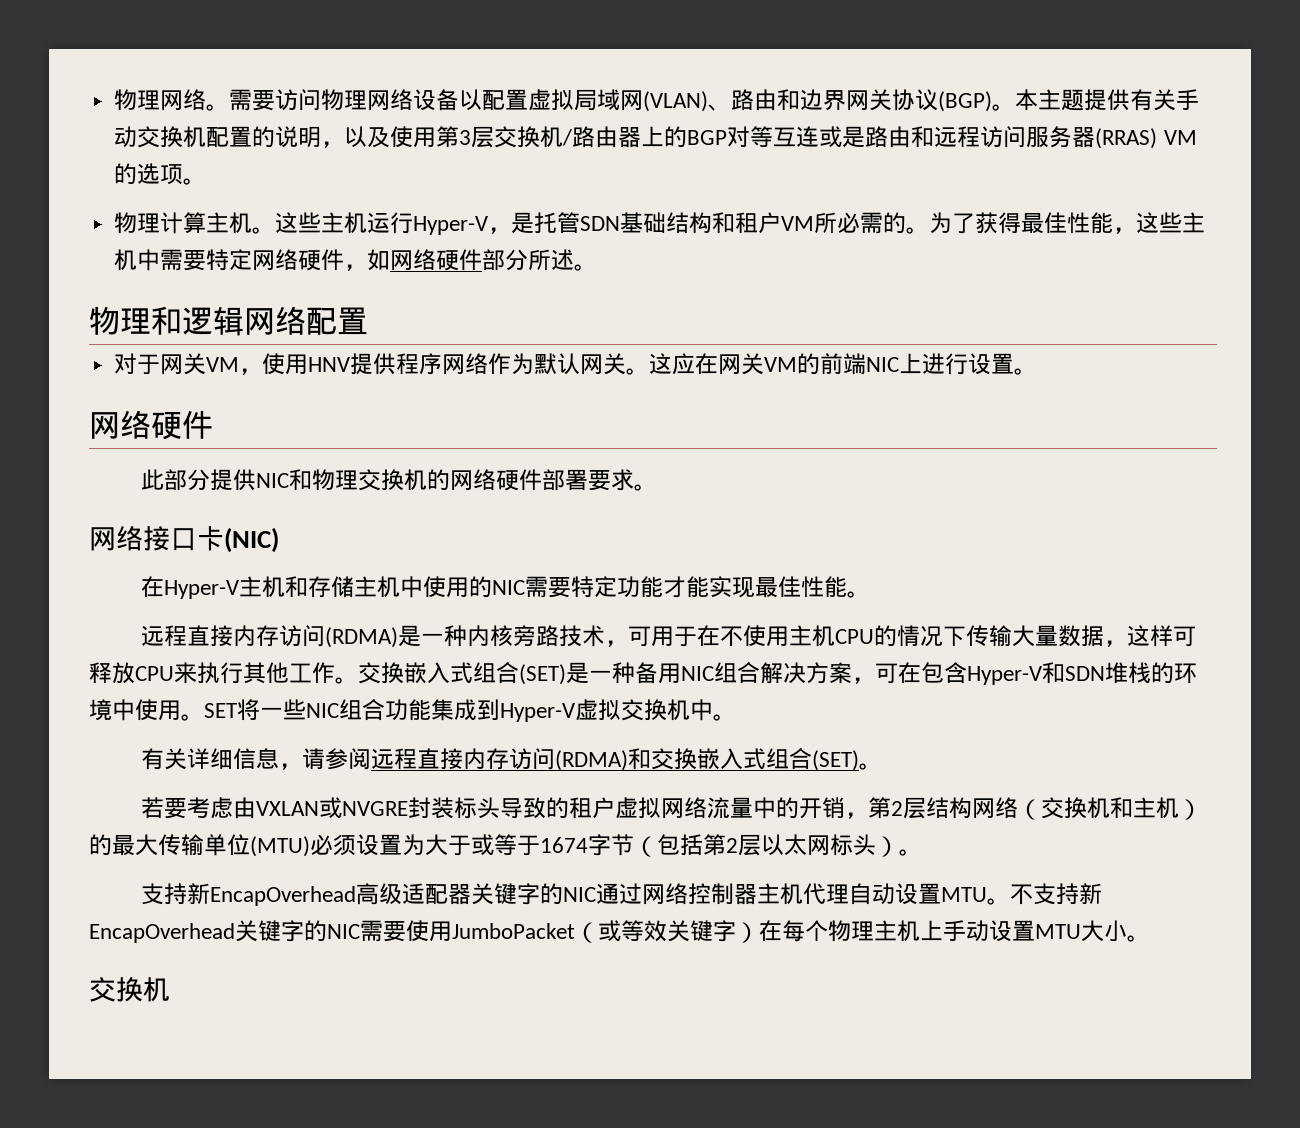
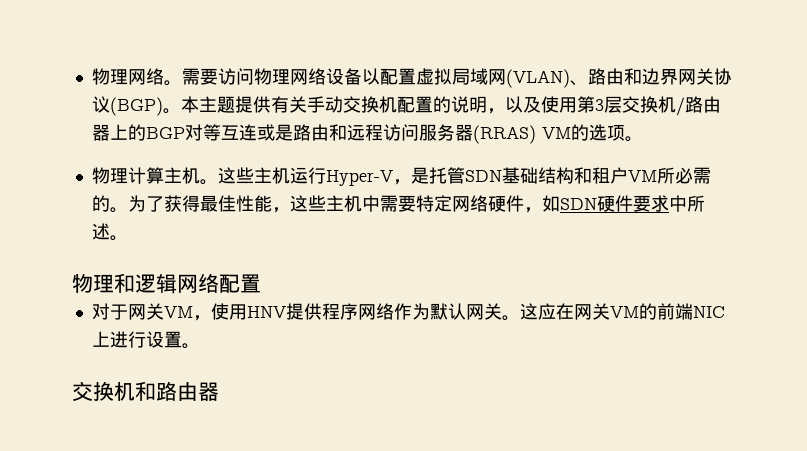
[390,249,529,271] 网络硬件部分 -> [559,195,687,212] SDN硬件要求中
[89,410,213,440] [141,469,658,491] [89,526,279,553] [141,576,871,599] [141,625,1197,648] [89,662,1197,685] [89,699,736,722] [141,748,883,771] [141,797,1203,820] [89,834,922,857] [141,883,1103,906] [89,920,1150,943] [89,977,170,1002] 网络硬件 // 此部分提供NIC和物理交换机的网络硬件部署要求。 // 网络接口卡(NIC) // 在Hyper-V主机和存储主机中使用的NIC需要特定功能才能实现最佳性能。 // 远程直接内存访问(RDMA)是一种内核旁路技术，可用于在不使用主机CPU的情况下传输大量数据，这样可释放CPU来执行其他工作。交换嵌入式组合(SET)是一种备用NIC组合解决方案，可在包含Hyper-V和SDN堆栈的环境中使用。SET将一些NIC组合功能集成到Hyper-V虚拟交换机中。 // 有关详细信息，请参阅远程直接内存访问(RDMA)和交换嵌入式组合(SET)。 // 若要考虑由VXLAN或NVGRE封装标头导致的租户虚拟网络流量中的开销，第2层结构网络（交换机和主机）的最大传输单位(MTU)必须设置为大于或等于1674字节（包括第2层以太网标头）。 // 支持新EncapOverhead高级适配器关键字的NIC通过网络控制器主机代理自动设置MTU。不支持新EncapOverhead关键字的NIC需要使用JumboPacket（或等效关键字）在每个物理主机上手动设置MTU大小。 // 交换机 -> [72,381,219,402] 交换机和路由器

